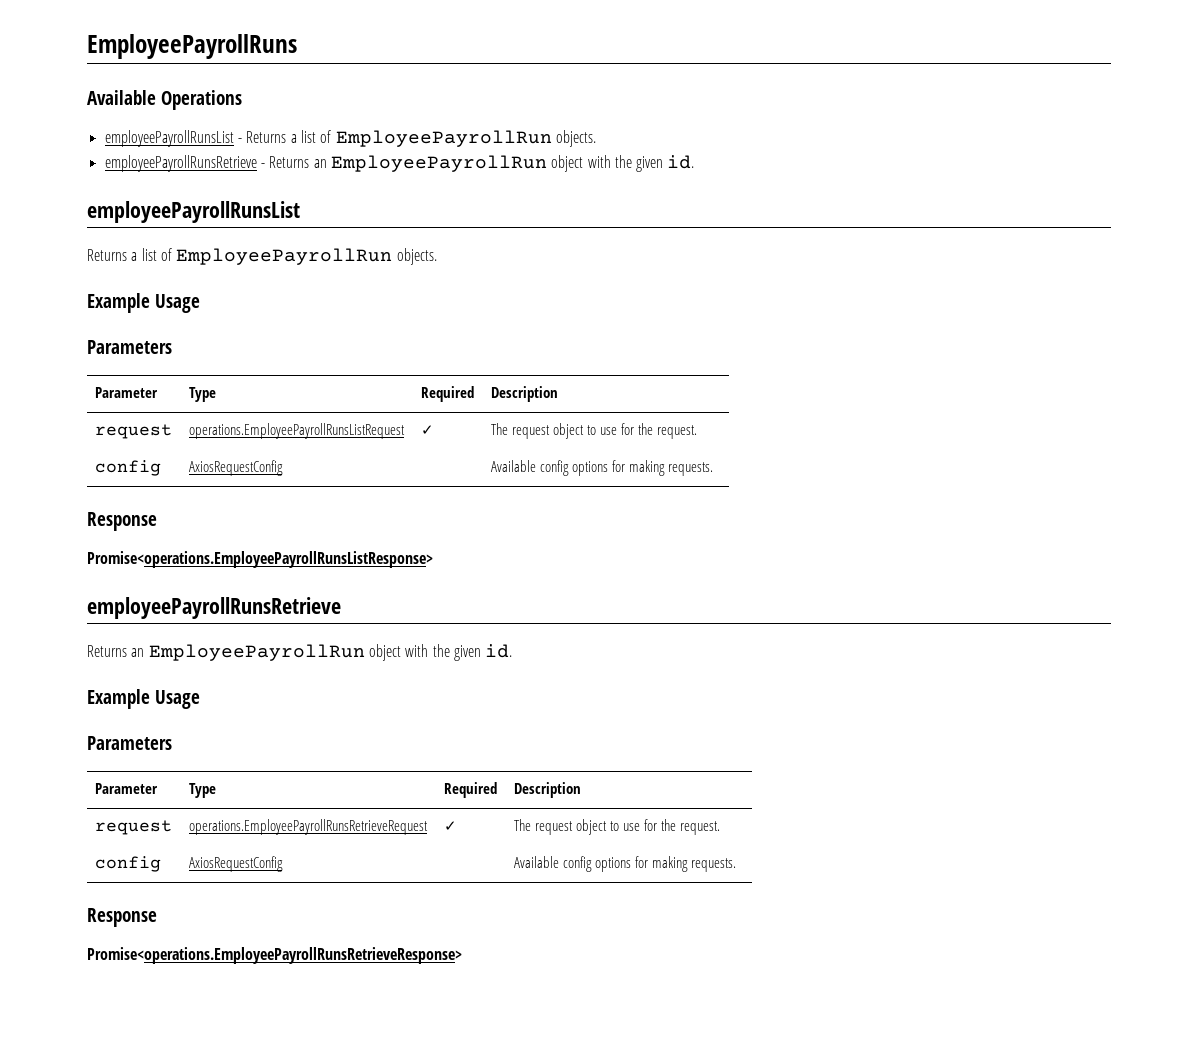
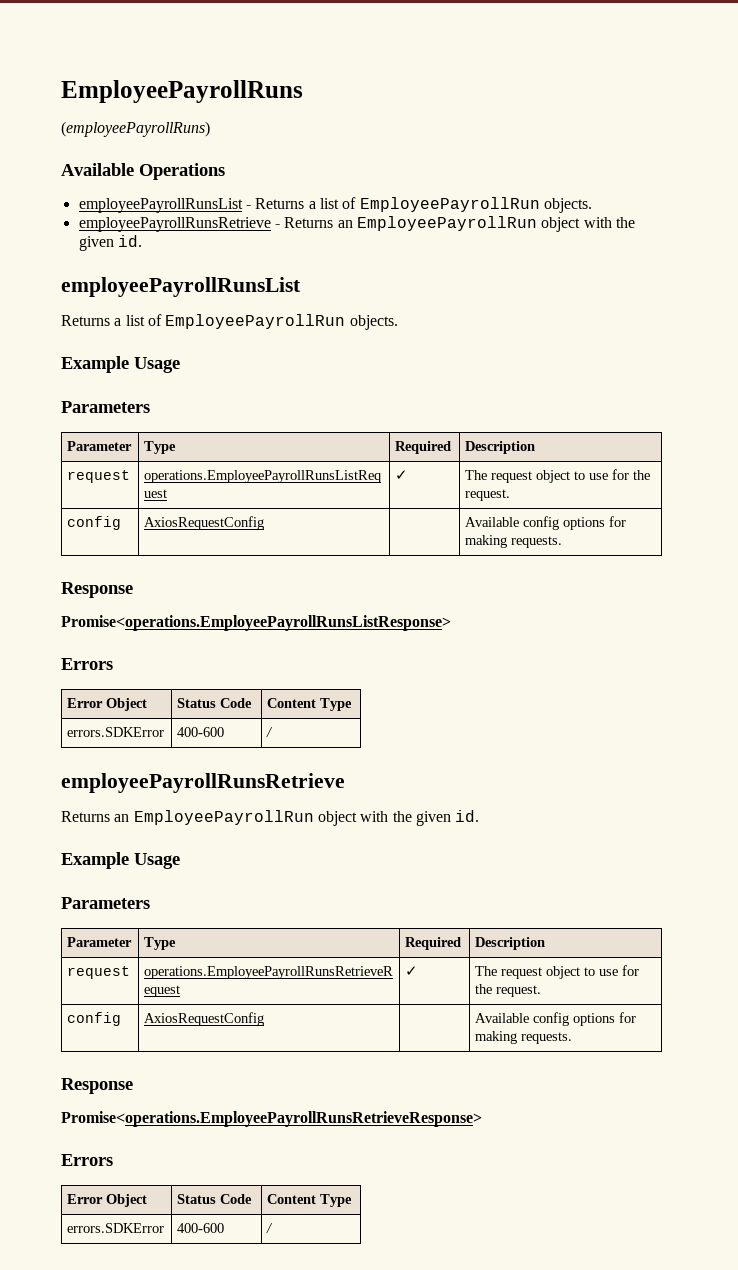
(297, 46) none -> [61,121,210,137] // (employeePayrollRuns)
(433, 559) none -> [61,658,113,670] [67,698,148,711] [177,698,253,708] [267,698,353,711] [67,727,165,737] [177,727,225,737] [266,727,274,737] // Errors // Error Object | Status Code | Content Type // errors.SDKError | 400-600 | /
(462, 955) none -> [61,1154,113,1166] [67,1194,148,1207] [177,1194,253,1204] [267,1194,353,1207] [67,1223,165,1233] [177,1223,225,1233] [266,1223,274,1233] // Errors // Error Object | Status Code | Content Type // errors.SDKError | 400-600 | /

